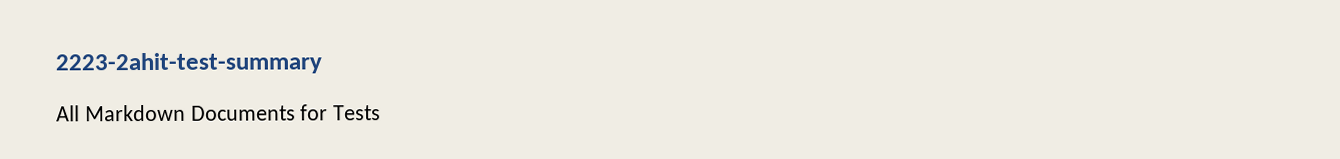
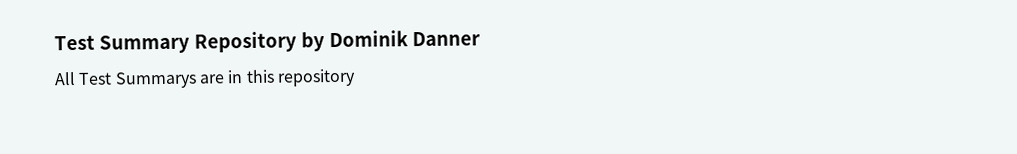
[55,52,322,75] [56,104,382,122] 2223-2ahit-test-summary // All Markdown Documents for Tests -> [54,30,481,54] [54,68,356,89] Test Summary Repository by Dominik Danner // All Test Summarys are in this repository

